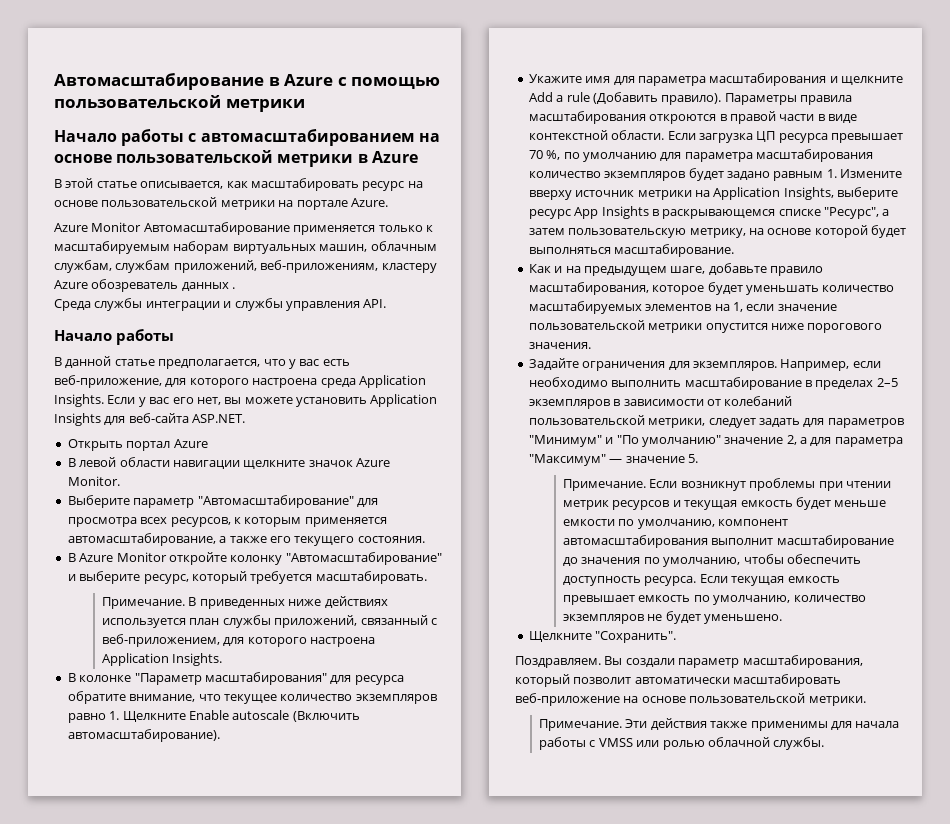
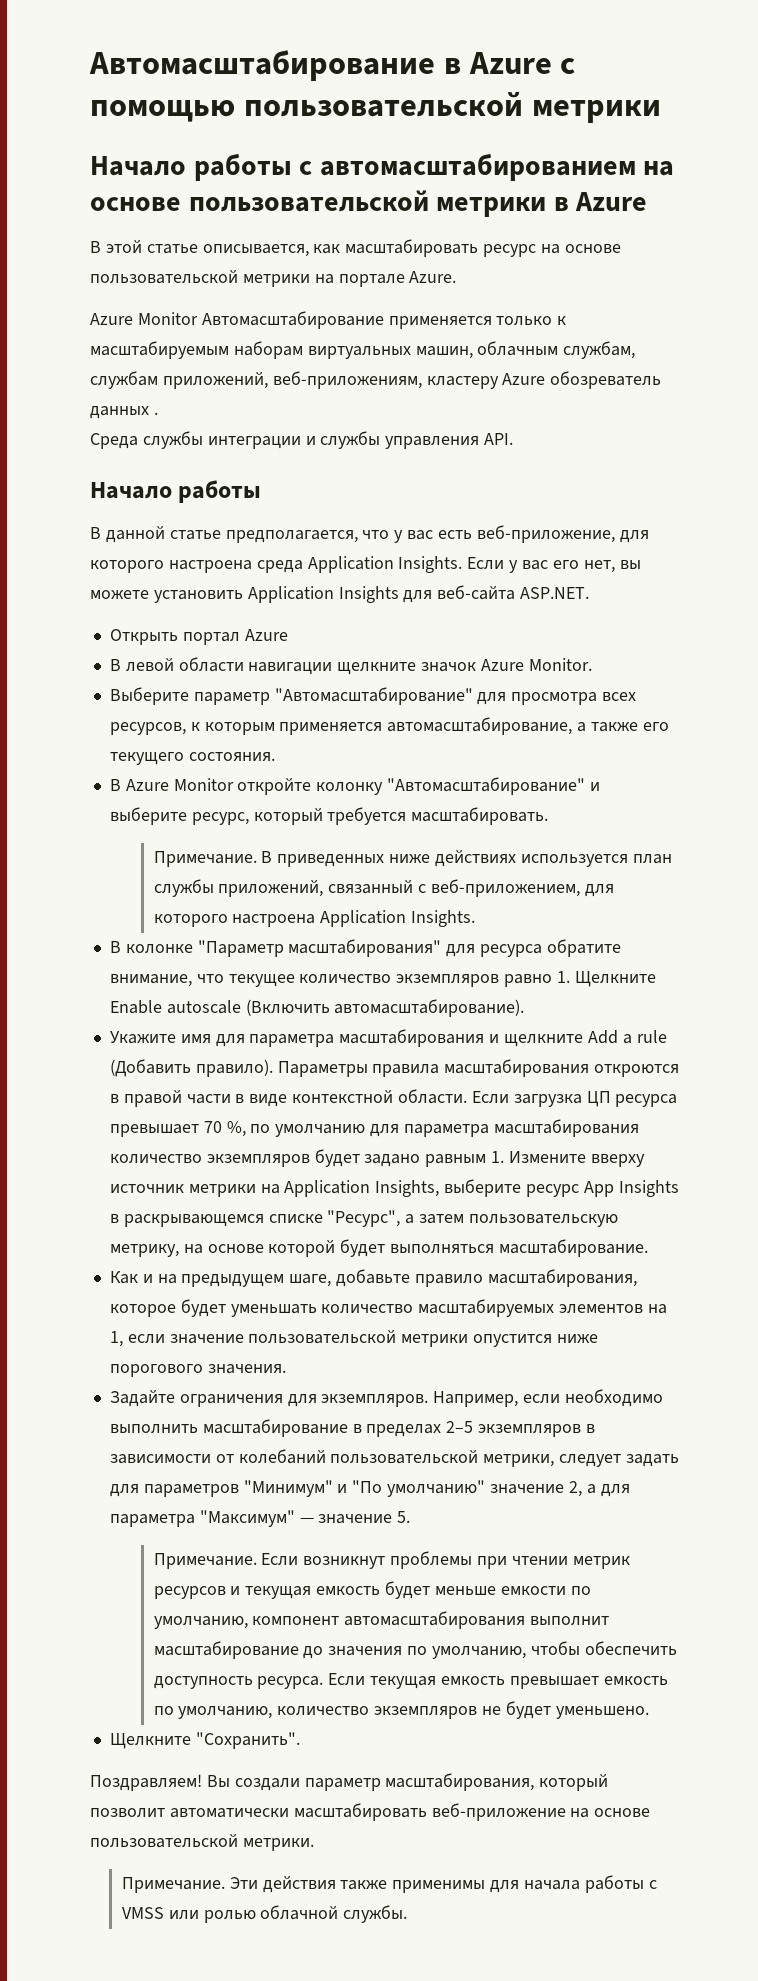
[515,656,601,668] Поздравляем. -> [90,1774,202,1791] Поздравляем!

